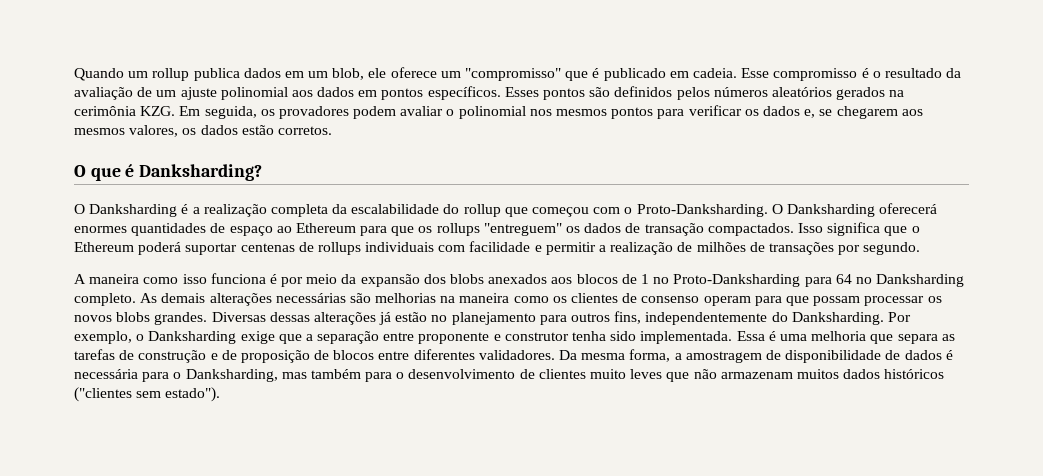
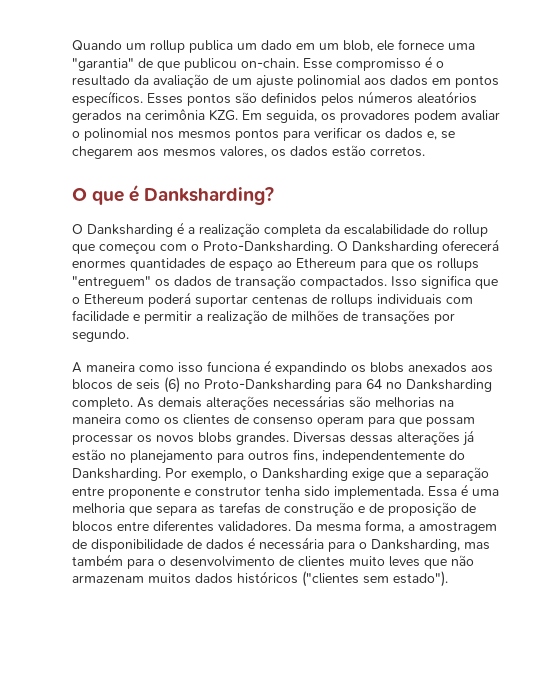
[243,68,281,78] dados -> [237,40,292,50] um dado
[390,67,737,81] oferece um "compromisso" que é publicado em cadeia. -> [398,39,475,50] [72,58,299,71] fornece uma "garantia" de que publicou on-chain.
[281,274,446,287] por meio da expansão dos -> [275,362,366,375] expandindo os
[640,274,649,284] 1 -> [136,377,180,393] seis (6)

